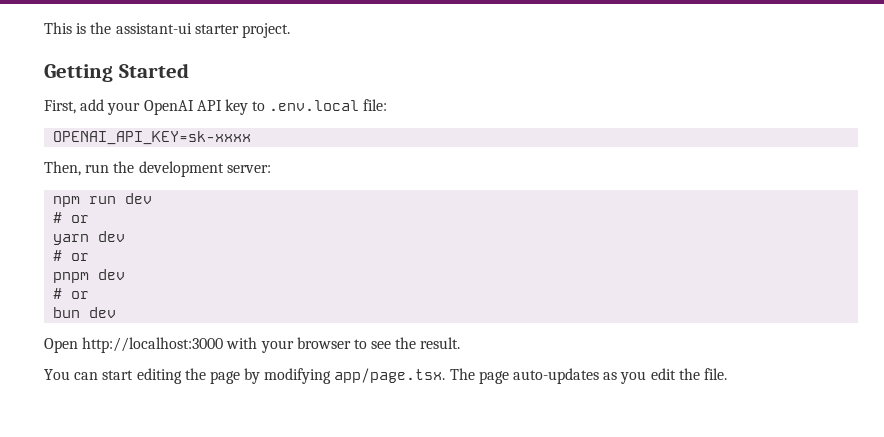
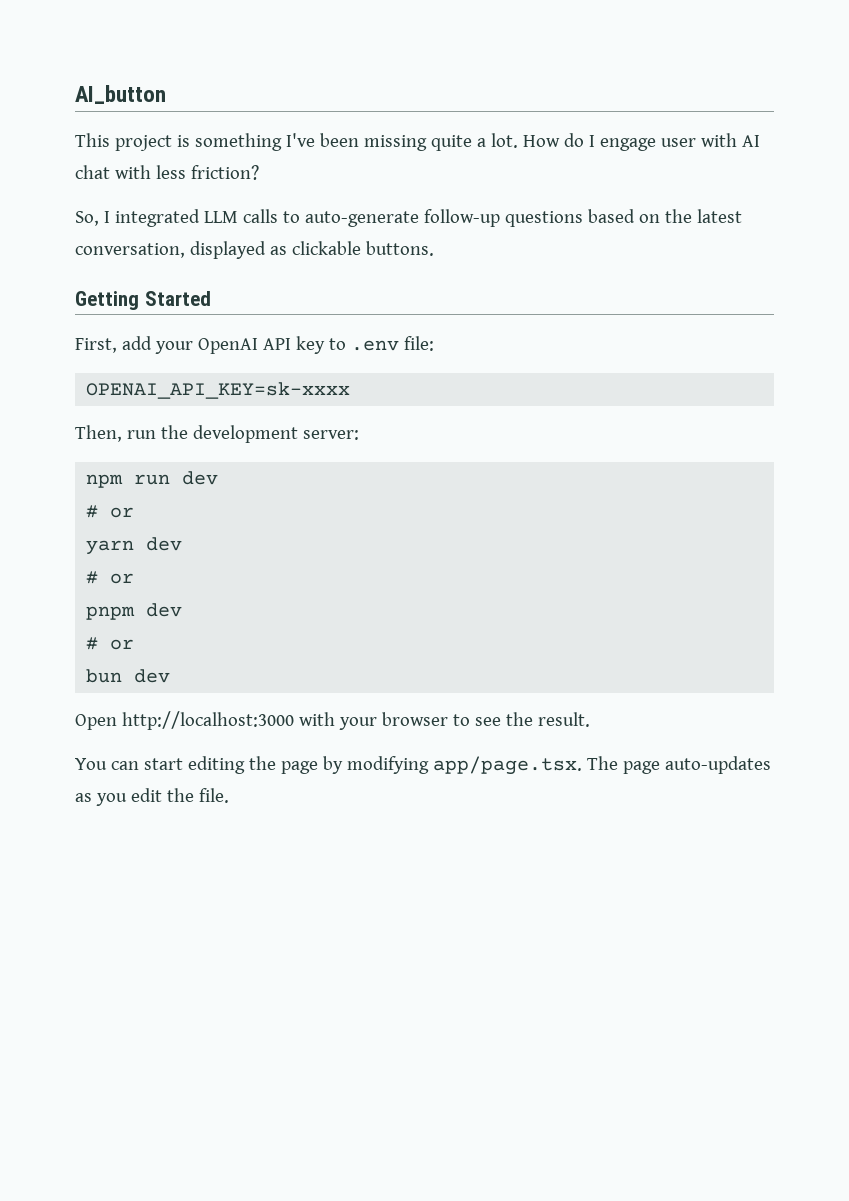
[44,22,290,38] This is the assistant-ui starter project. -> [75,85,166,104] [75,133,760,151] [75,165,259,180] [75,209,742,227] [75,241,434,259] AI_button // This project is something I've been missing quite a lot. How do I engage user with AI chat with less friction? // So, I integrated LLM calls to auto-generate follow-up questions based on the latest conversation, displayed as clickable buttons.
[269,100,360,111] .env.local -> [350,340,399,351] .env

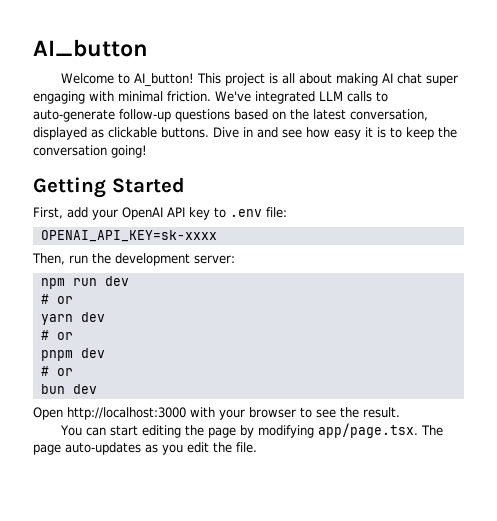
[75,133,760,151] [75,165,259,180] [75,211,110,226] This project is something I've been missing quite a lot. How do I engage user with AI chat with less friction? // So, I -> [60,73,458,87] [33,91,251,104] Welcome to AI_button! This project is all about making AI chat super engaging with minimal friction. We've
(434, 248) none -> [213,127,457,140] [33,145,147,158] Dive in and see how easy it is to keep the conversation going!

